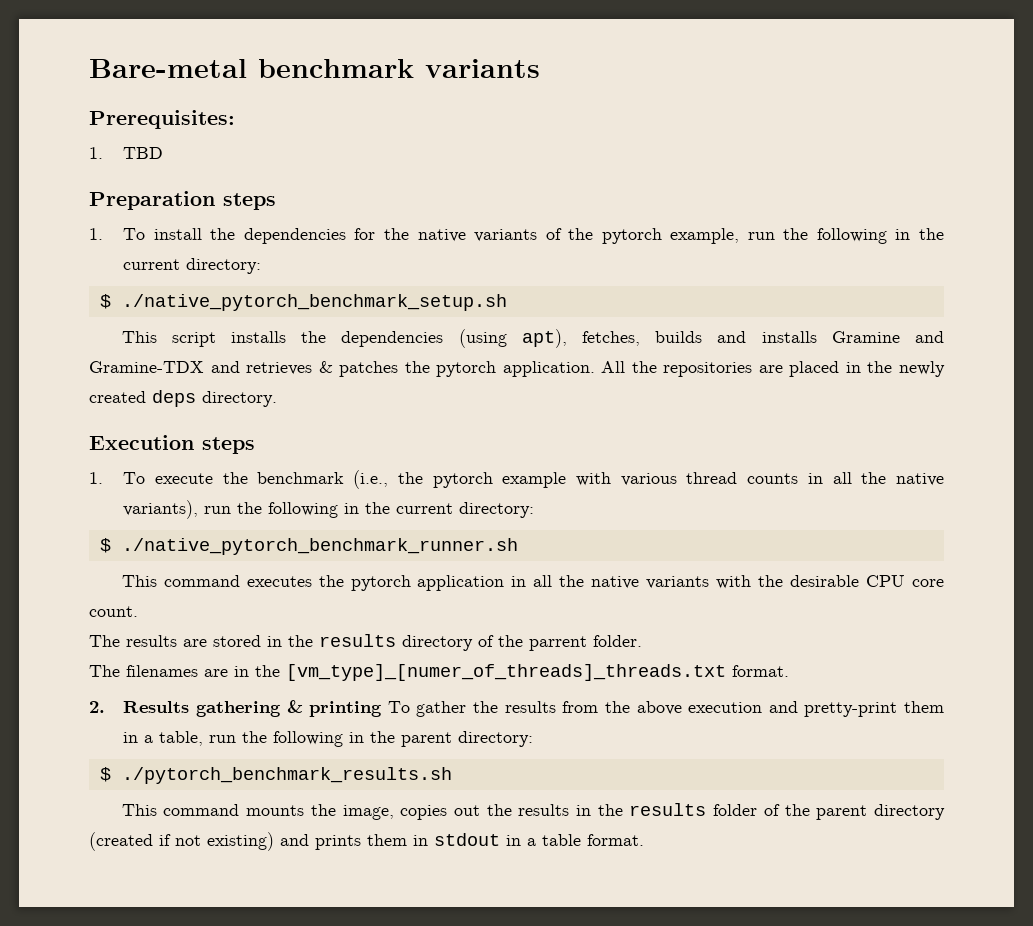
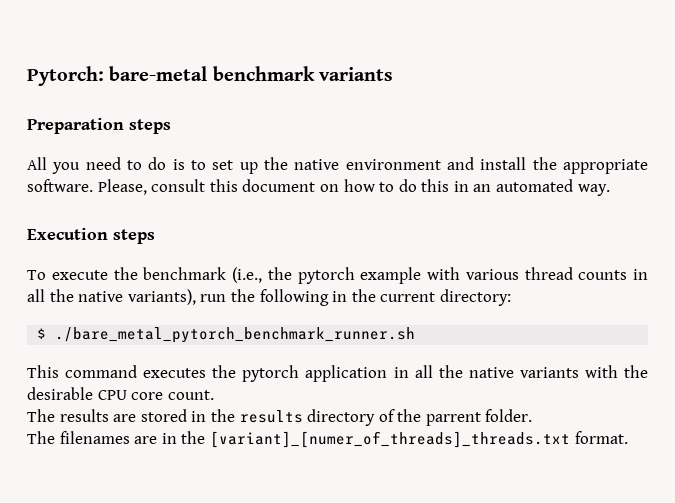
[89,59,247,78] Bare-metal -> [27,66,208,86] Pytorch: bare-metal
[89,110,235,129] [89,147,164,159] // Prerequisites: // 1. TBD -> (393, 74) none
[89,228,945,244] [123,258,262,274] [99,294,507,311] [121,329,944,348] [89,361,945,377] [89,390,277,407] 1. To install the dependencies for the native variants of the pytorch example, run the following in the current directory: // $ ./native_pytorch_benchmark_setup.sh // This script installs the dependencies (using apt), fetches, builds and installs Gramine and Gramine-TDX and retrieves & patches the pytorch application. All the repositories are placed in the newly created deps directory. -> [27,157,648,174] [27,179,610,196] All you need to do is to set up the native environment and install the appropriate software. Please, consult this document on how to do this in an automated way.
[89,472,103,484] 1. -> (155, 236) none
[121,538,518,555] ./native_pytorch_benchmark_runner.sh -> [55,327,416,343] ./bare_metal_pytorch_benchmark_runner.sh
[286,664,789,681] [89,700,944,717] [123,731,534,747] [99,767,452,784] [121,803,945,820] [89,832,644,851] [vm_type]_[numer_of_threads]_threads.txt format. // 2. Results gathering & printing To gather the results from the above execution and pretty-print them in a table, run the following in the parent directory: // $ ./pytorch_benchmark_results.sh // This command mounts the image, copies out the results in the results folder of the parent directory (created if not existing) and prints them in stdout in a table format. -> [209,431,628,448] [variant]_[numer_of_threads]_threads.txt format.

